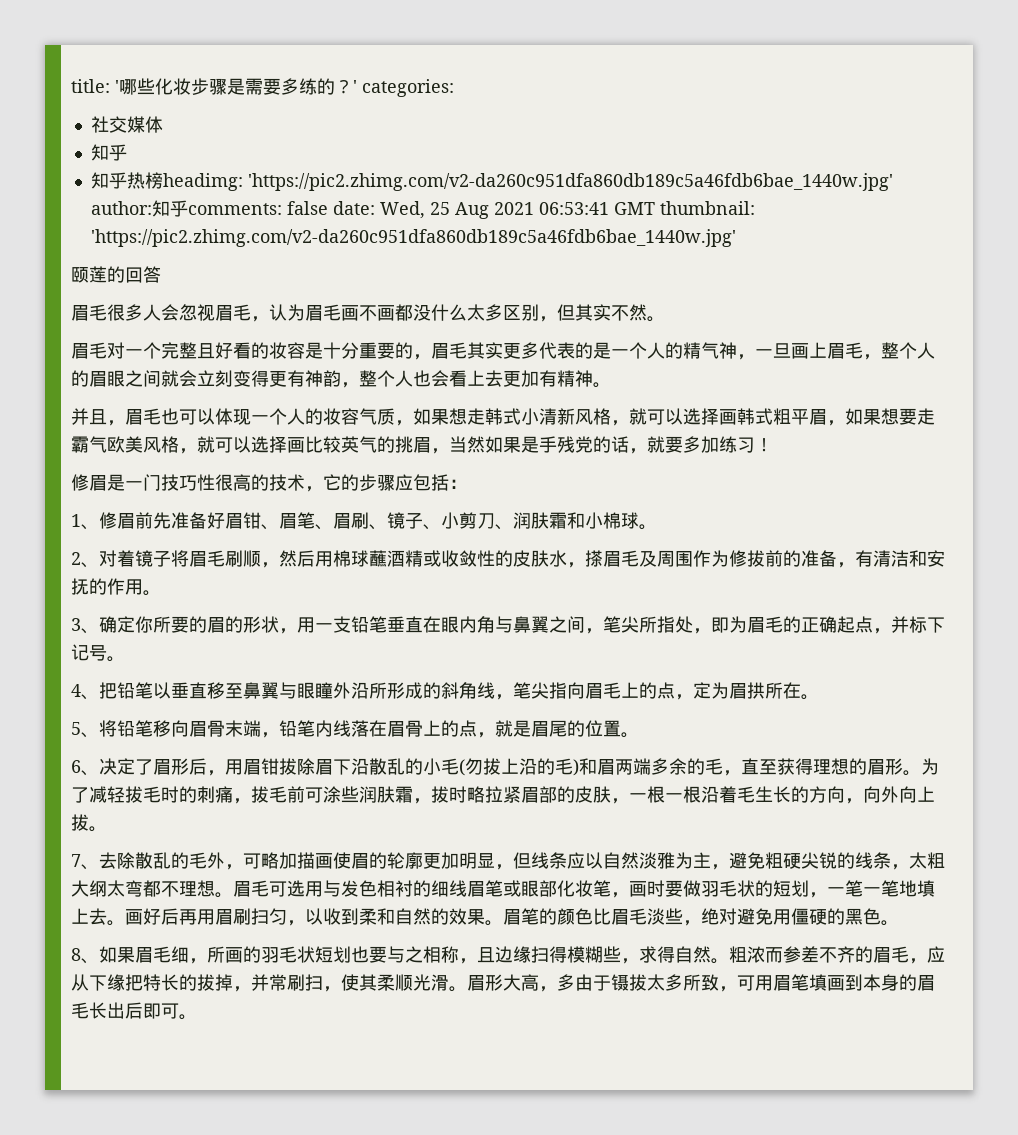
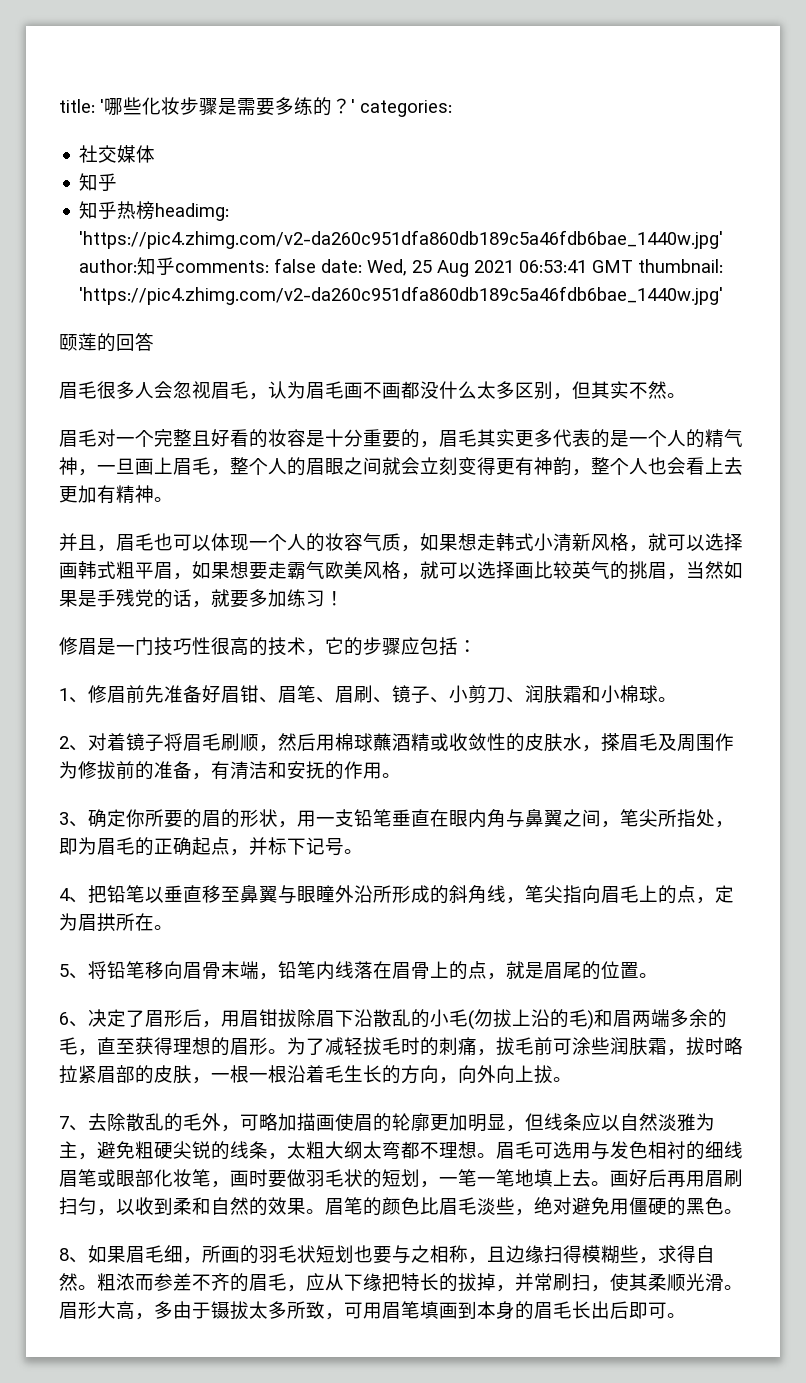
[247,173,893,191] 'https://pic2.zhimg.com/v2-da260c951dfa860db189c5a46fdb6bae_1440w.jpg' -> [79,230,724,249] 'https://pic4.zhimg.com/v2-da260c951dfa860db189c5a46fdb6bae_1440w.jpg'
[90,229,736,247] 'https://pic2.zhimg.com/v2-da260c951dfa860db189c5a46fdb6bae_1440w.jpg' -> [79,286,724,305] 'https://pic4.zhimg.com/v2-da260c951dfa860db189c5a46fdb6bae_1440w.jpg'

